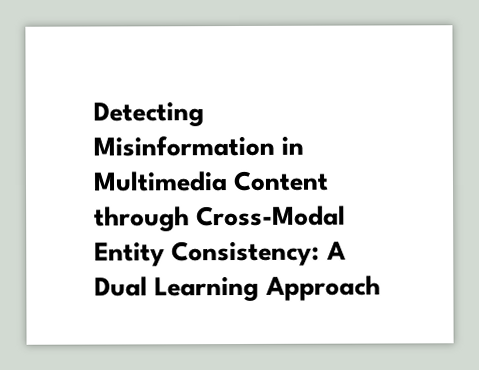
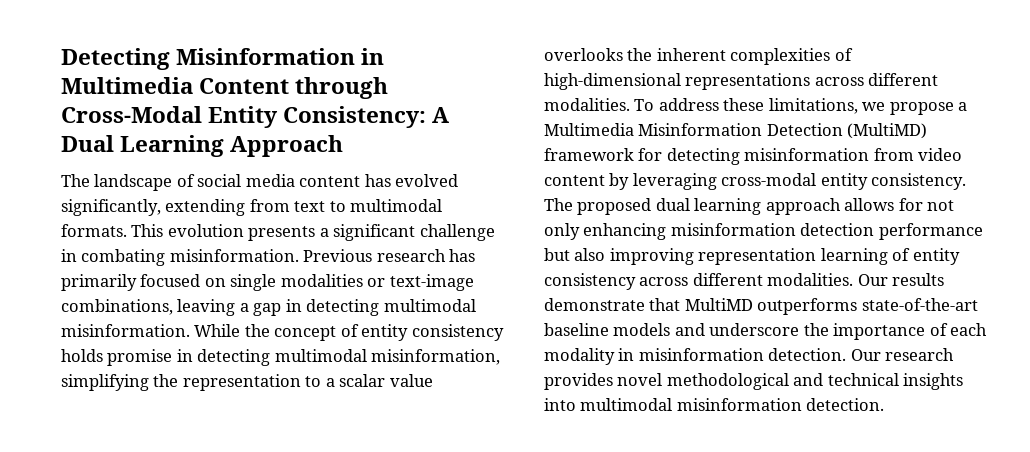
(381, 288) none -> [61,174,459,191] [61,199,443,216] [61,224,495,241] [61,249,476,266] [61,274,474,291] [61,299,476,316] [61,324,504,341] [61,349,501,366] [61,374,433,391] [544,48,853,65] [544,73,939,90] [544,98,968,115] [544,123,928,139] [544,148,963,165] [544,173,967,190] [544,198,955,215] [544,223,983,240] [544,248,960,265] [544,273,945,290] [544,298,978,315] [544,323,988,340] [544,348,955,365] [544,373,964,390] [544,398,885,411] // The landscape of social media content has evolved significantly, extending from text to multimodal formats. This evolution presents a significant challenge in combating misinformation. Previous research has primarily focused on single modalities or text-image combinations, leaving a gap in detecting multimodal misinformation. While the concept of entity consistency holds promise in detecting multimodal misinformation, simplifying the representation to a scalar value overlooks the inherent complexities of high-dimensional representations across different modalities. To address these limitations, we propose a Multimedia Misinformation Detection (MultiMD) framework for detecting misinformation from video content by leveraging cross-modal entity consistency. The proposed dual learning approach allows for not only enhancing misinformation detection performance but also improving representation learning of entity consistency across different modalities. Our results demonstrate that MultiMD outperforms state-of-the-art baseline models and underscore the importance of each modality in misinformation detection. Our research provides novel methodological and technical insights into multimodal misinformation detection.

